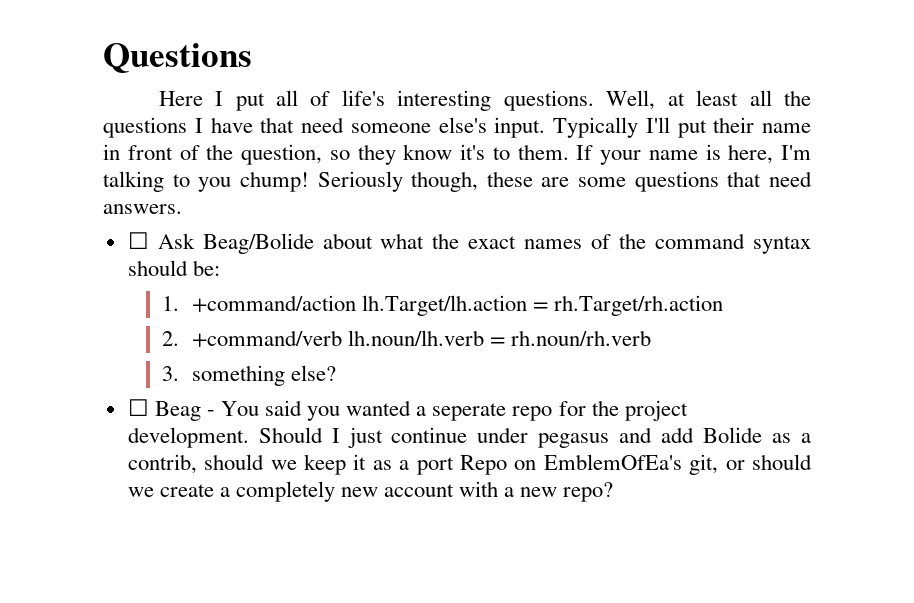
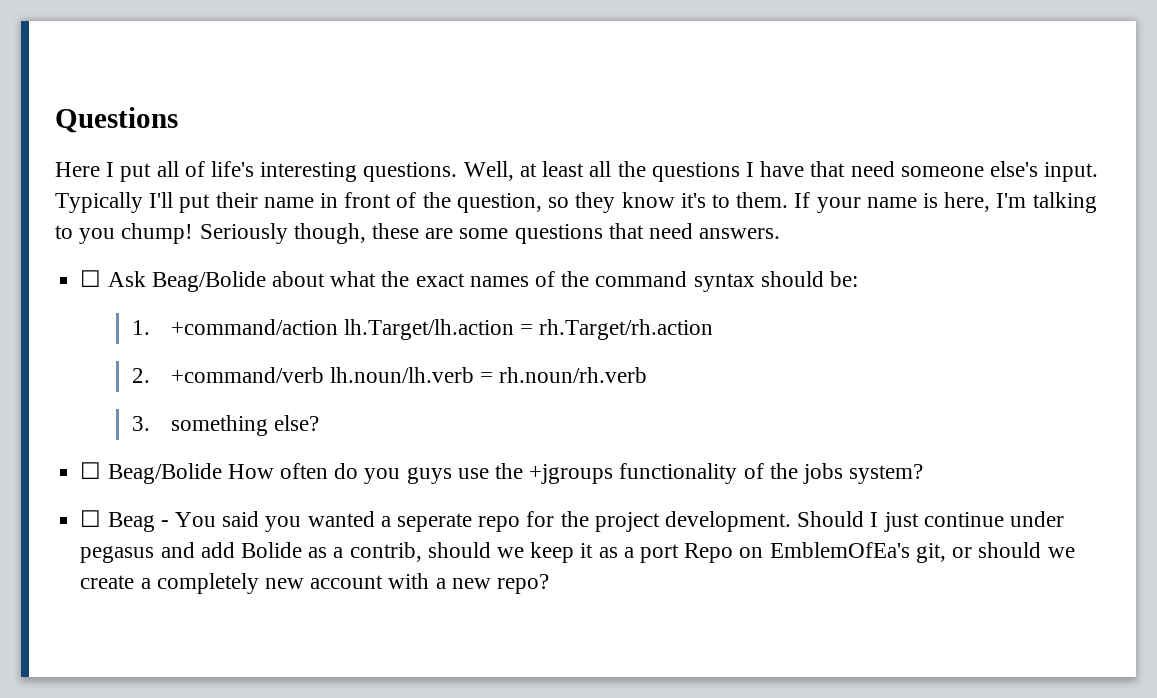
(336, 373) none -> [80,462,924,484] // ☐ Beag/Bolide How often do you guys use the +jgroups functionality of the jobs system?

